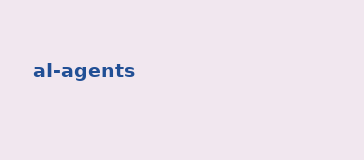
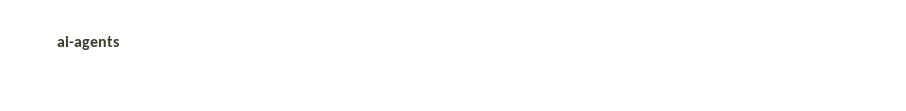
[33,63,135,81] aI-agents -> [57,36,119,50] ai-agents

